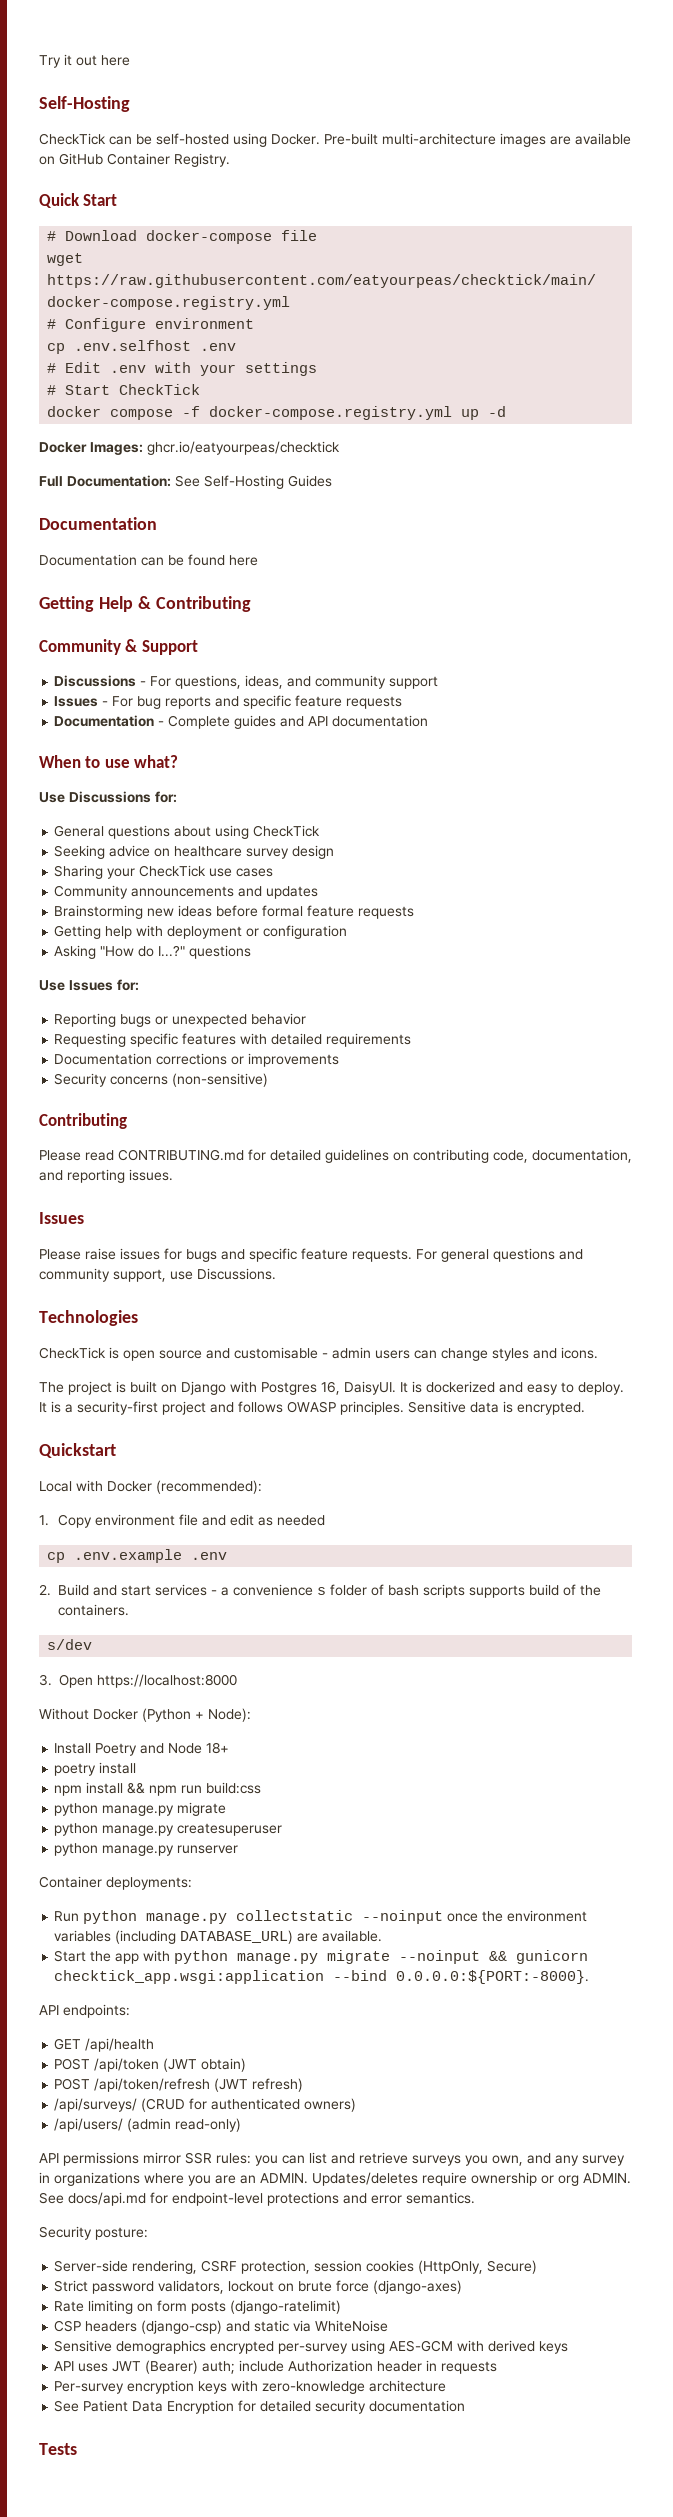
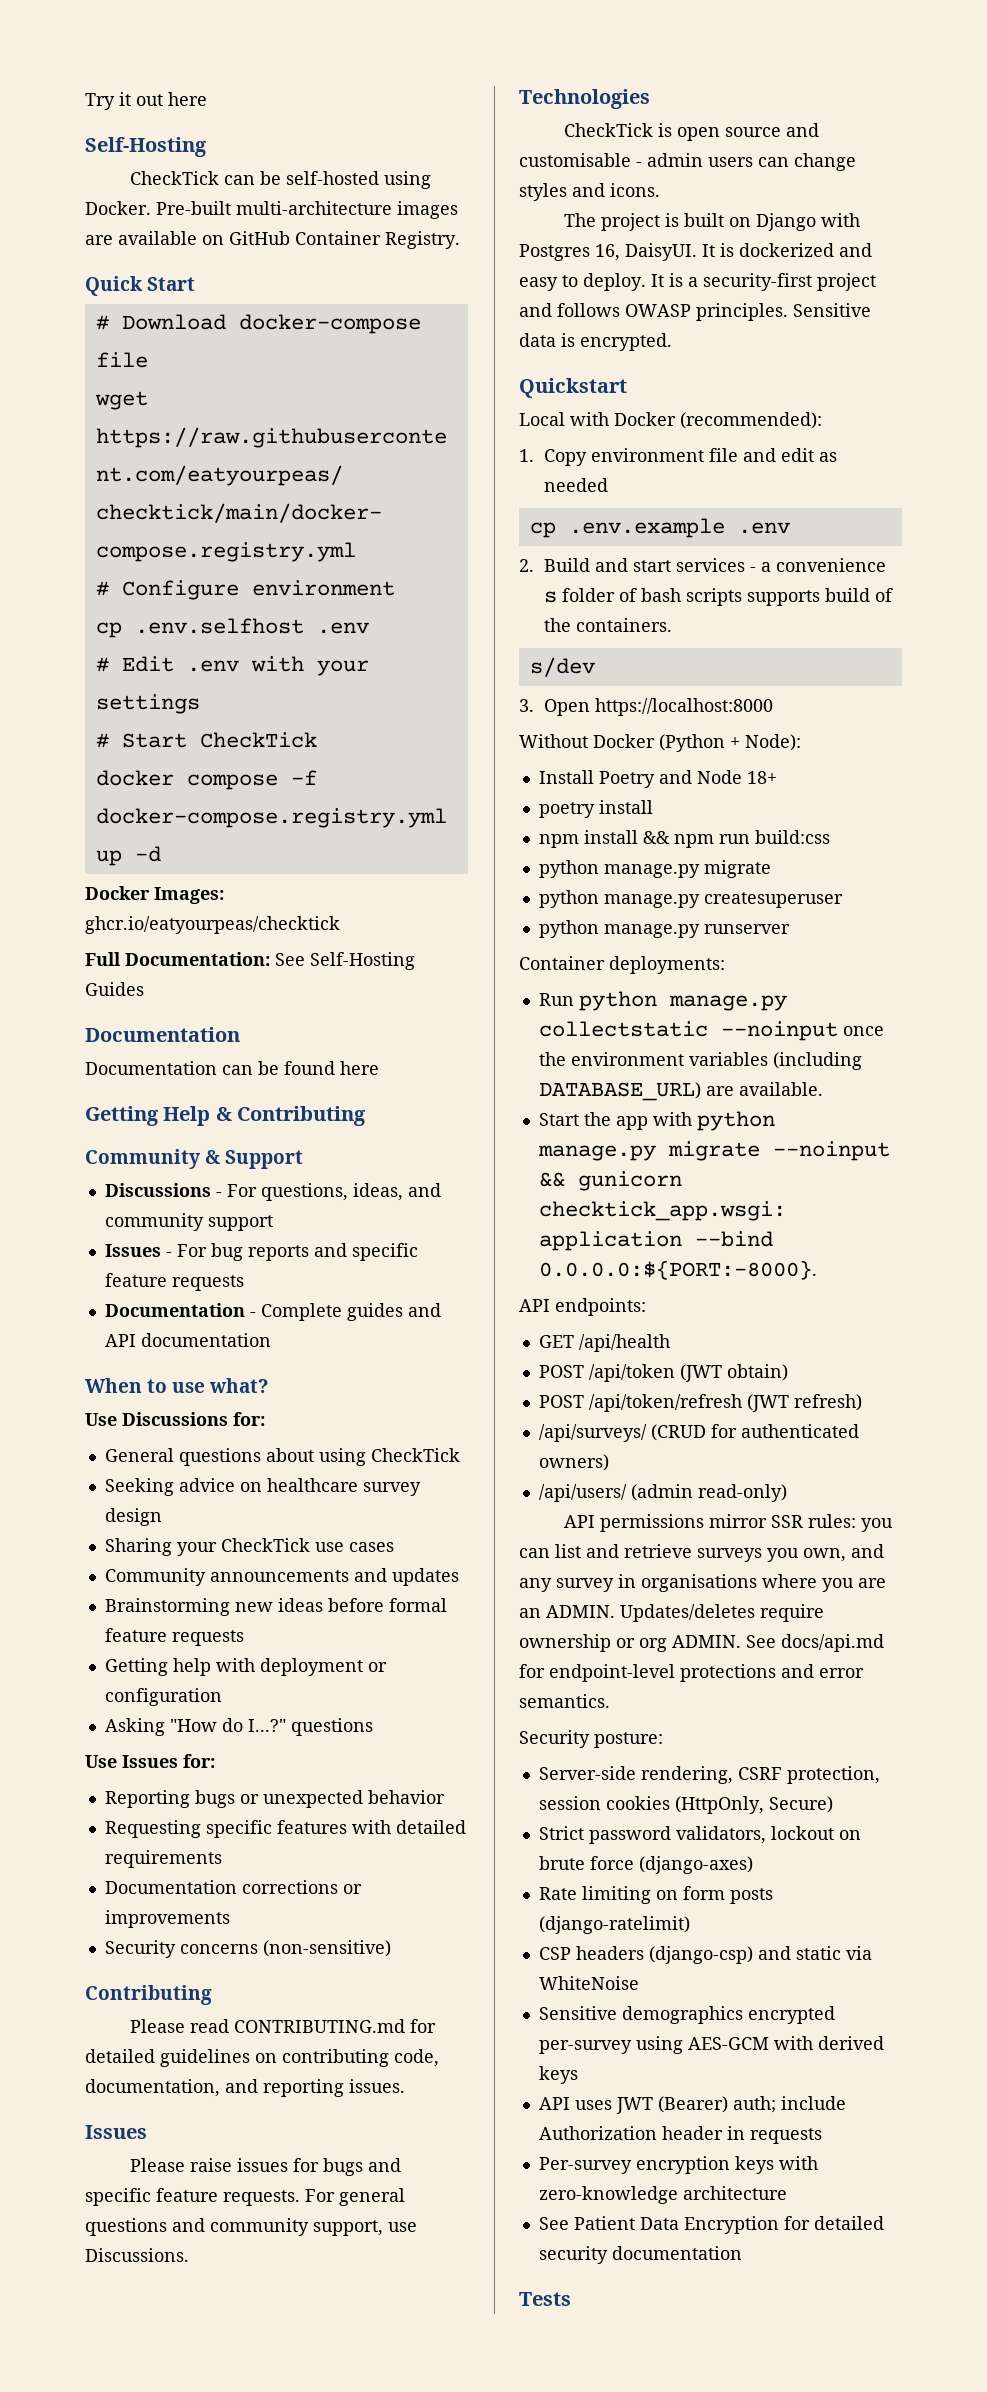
[54,2172,140,2186] organizations -> [641,1574,757,1592] organisations

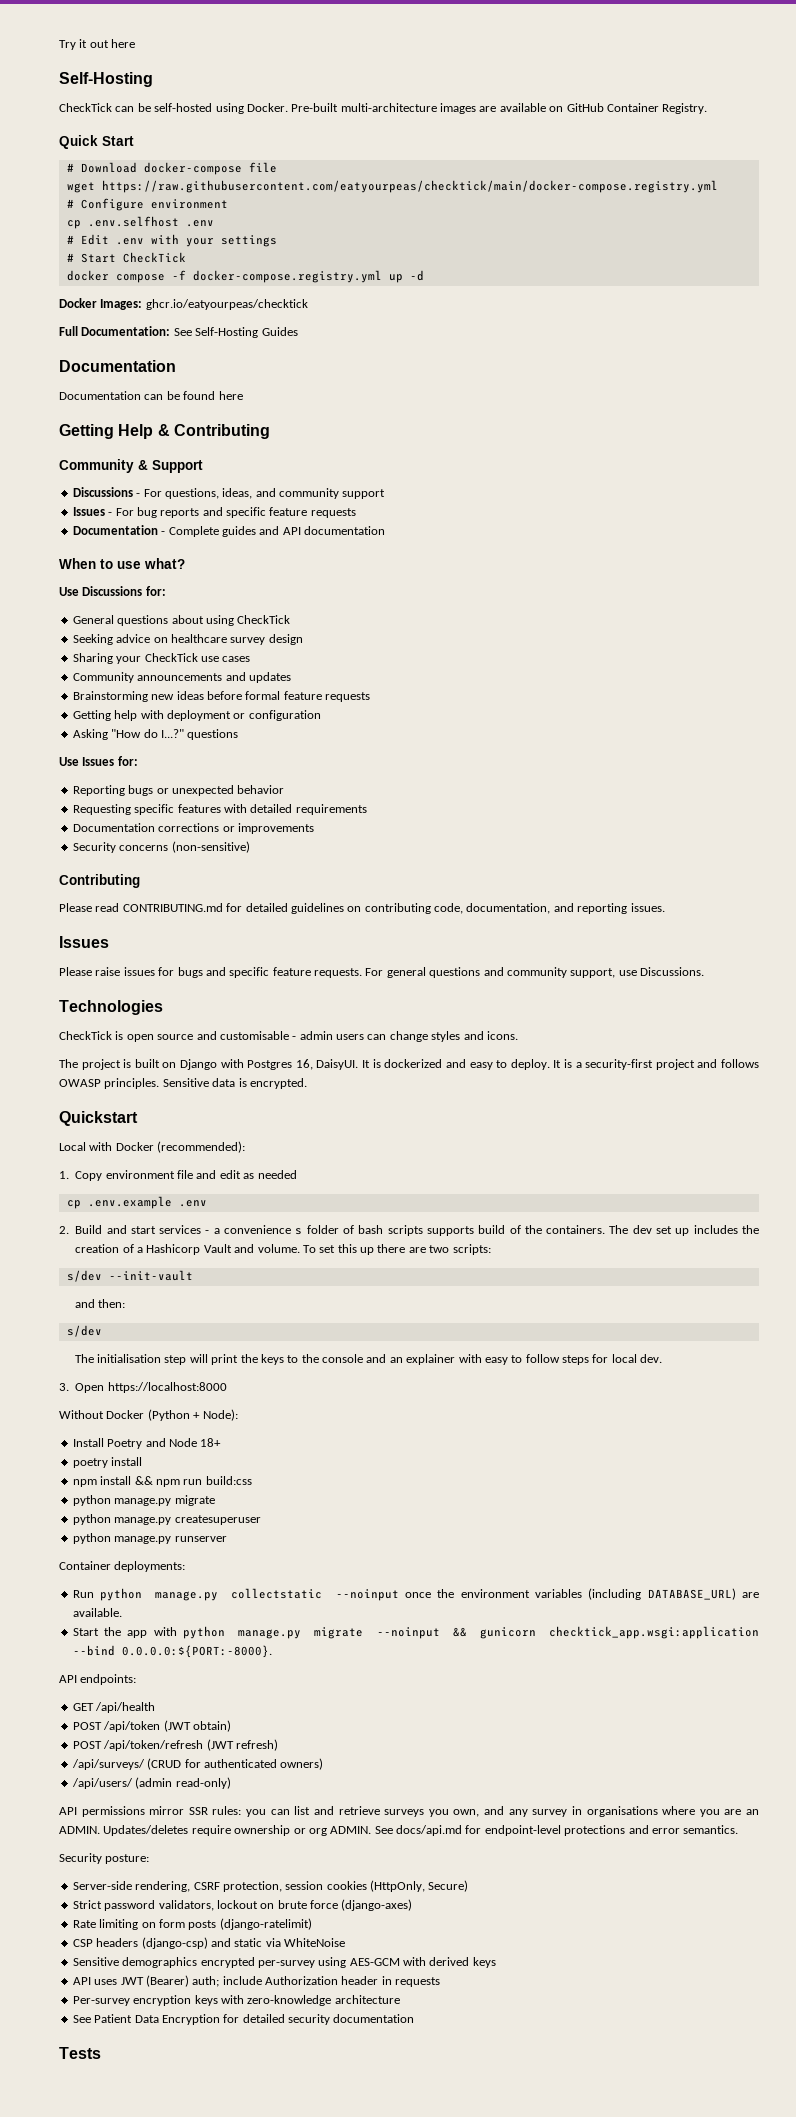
[529,657,595,677] // s/dev -> [609,1225,759,1236] [75,1244,491,1255] [66,1270,193,1282] [74,1299,126,1308] [66,1325,102,1337] [74,1354,663,1365] The dev set up includes the creation of a Hashicorp Vault and volume. To set this up there are two scripts: // s/dev --init-vault // and then: // s/dev // The initialisation step will print the keys to the console and an explainer with easy to follow steps for local dev.

